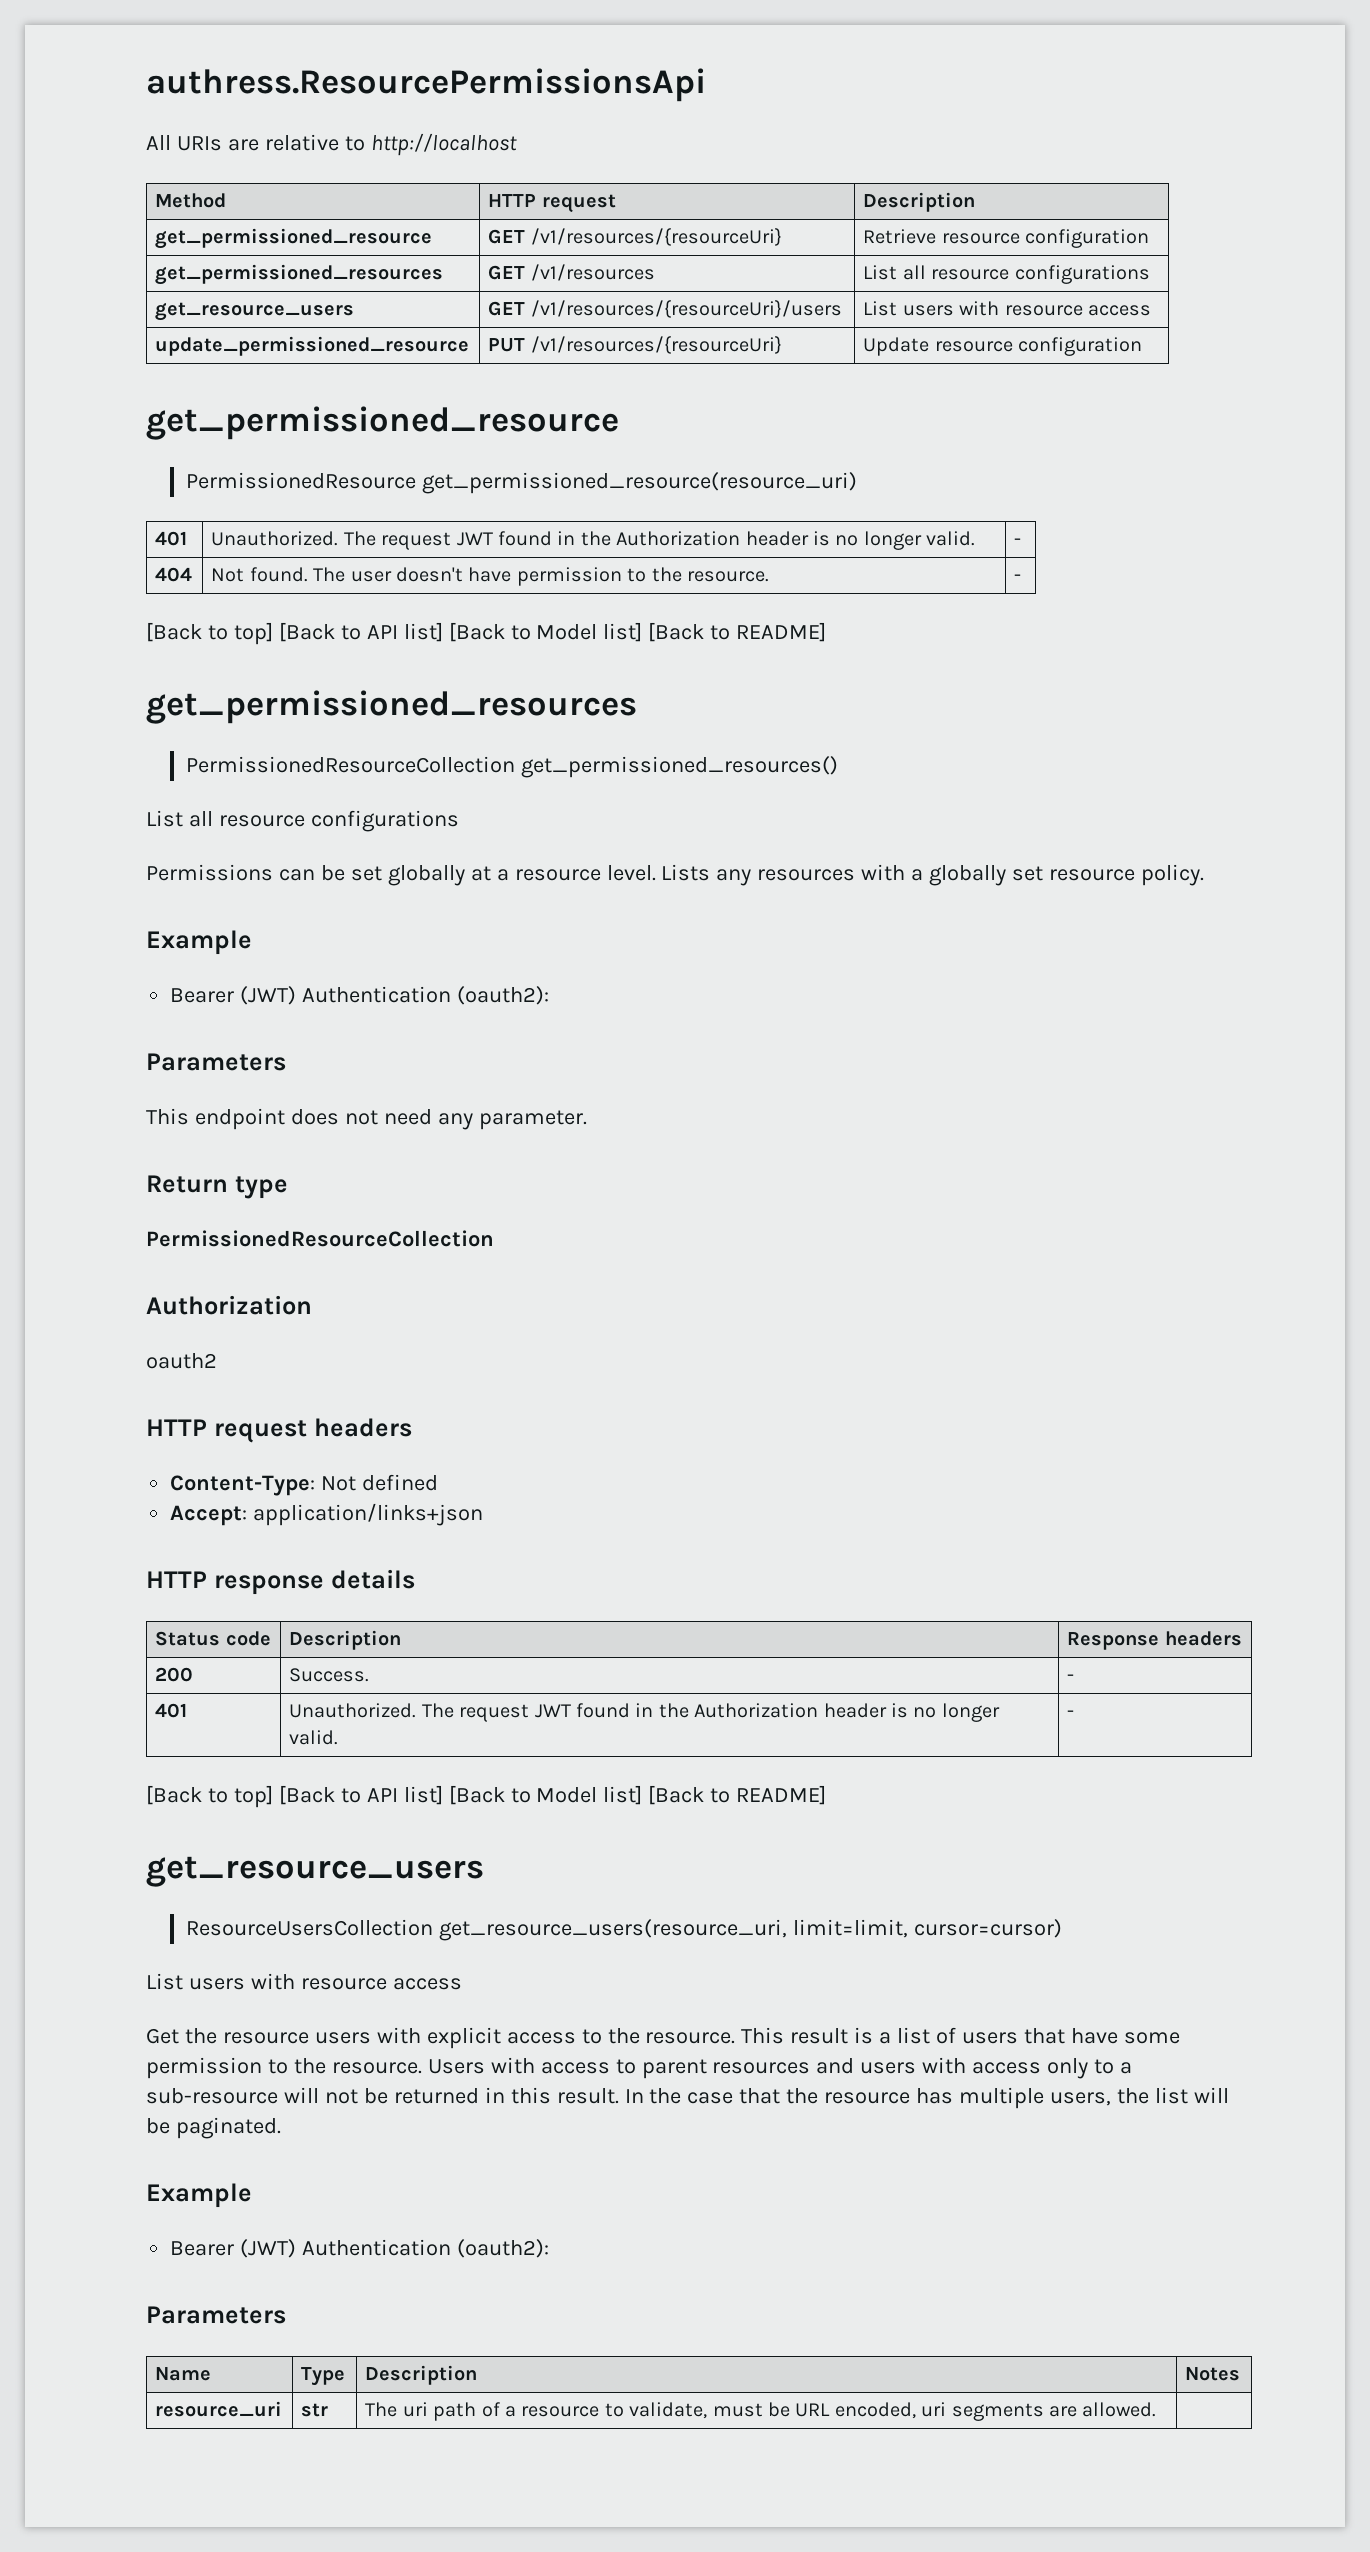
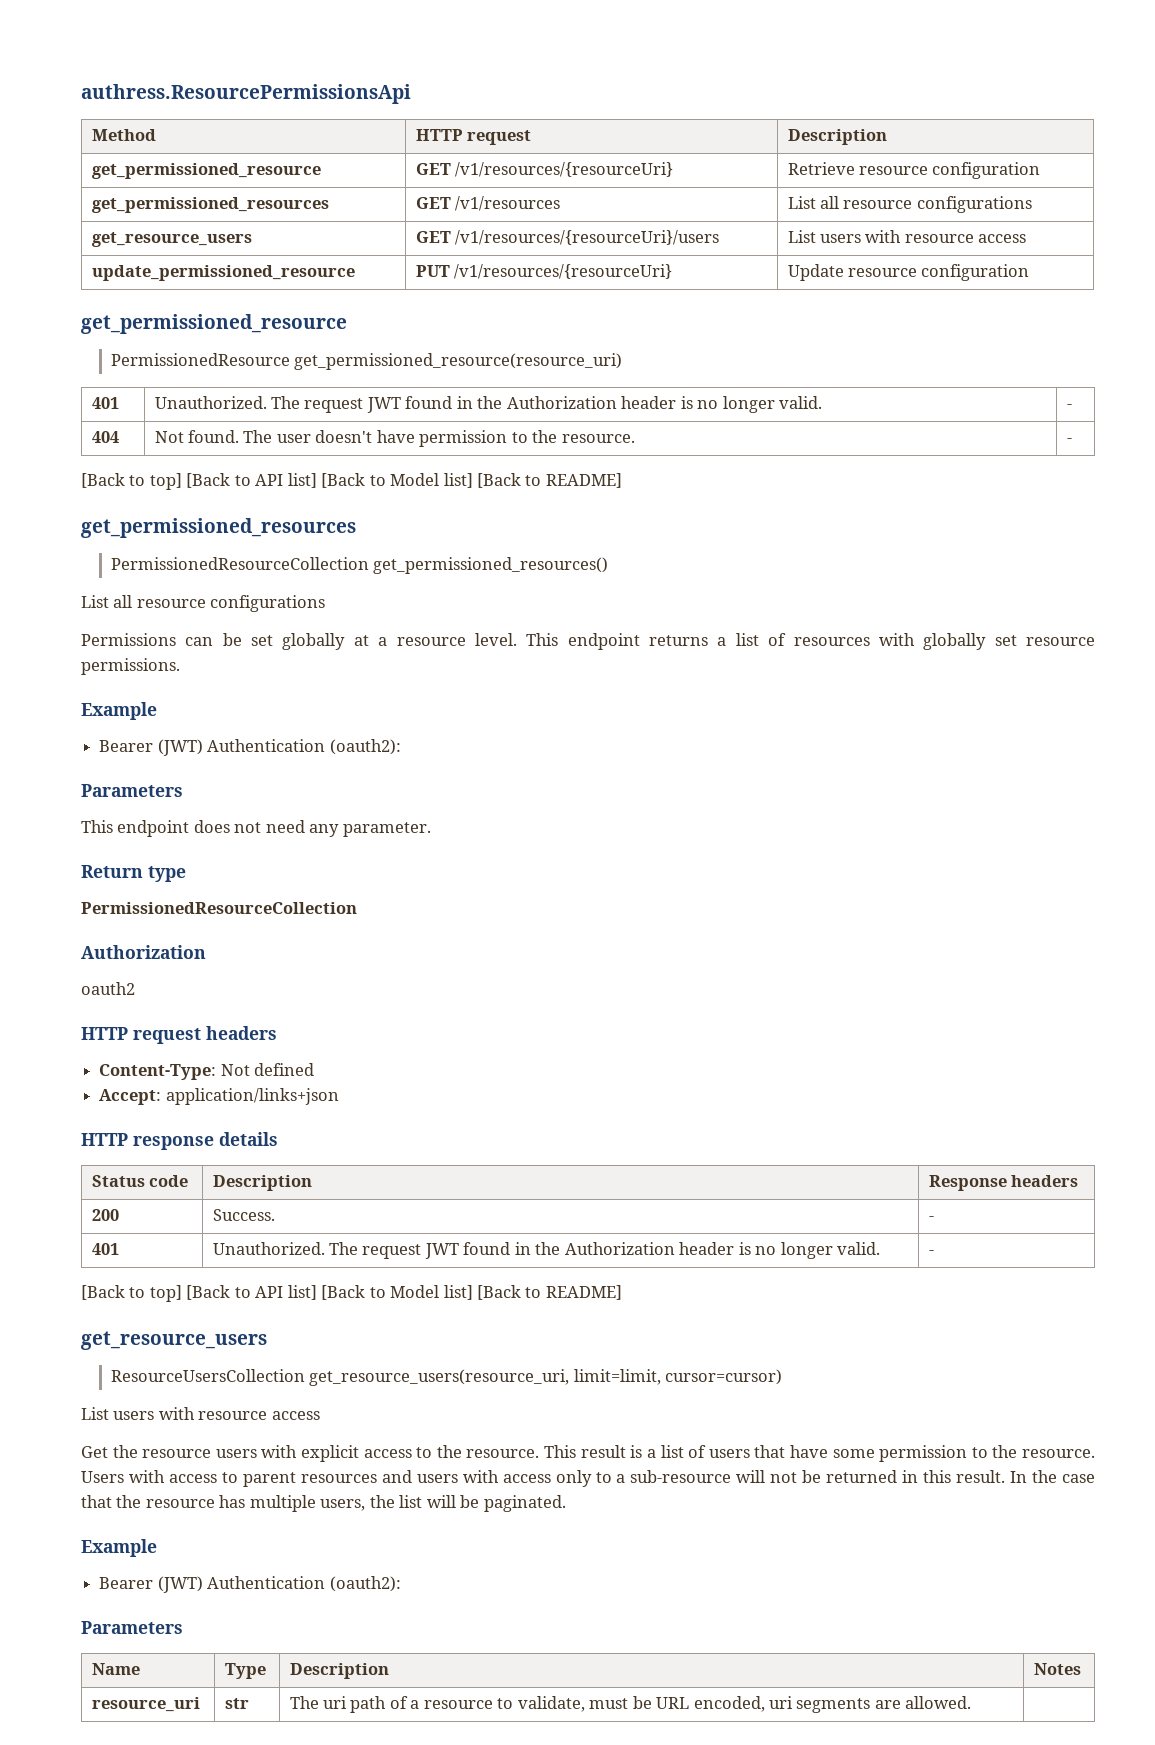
[146,133,517,156] // All URIs are relative to http://localhost -> (411, 94) none
[661,864,752,886] Lists any -> [526,633,787,650] This endpoint returns a list of
[911,869,924,881] a -> (915, 639) none
[1140,864,1204,886] policy. -> [81,658,180,675] permissions.

